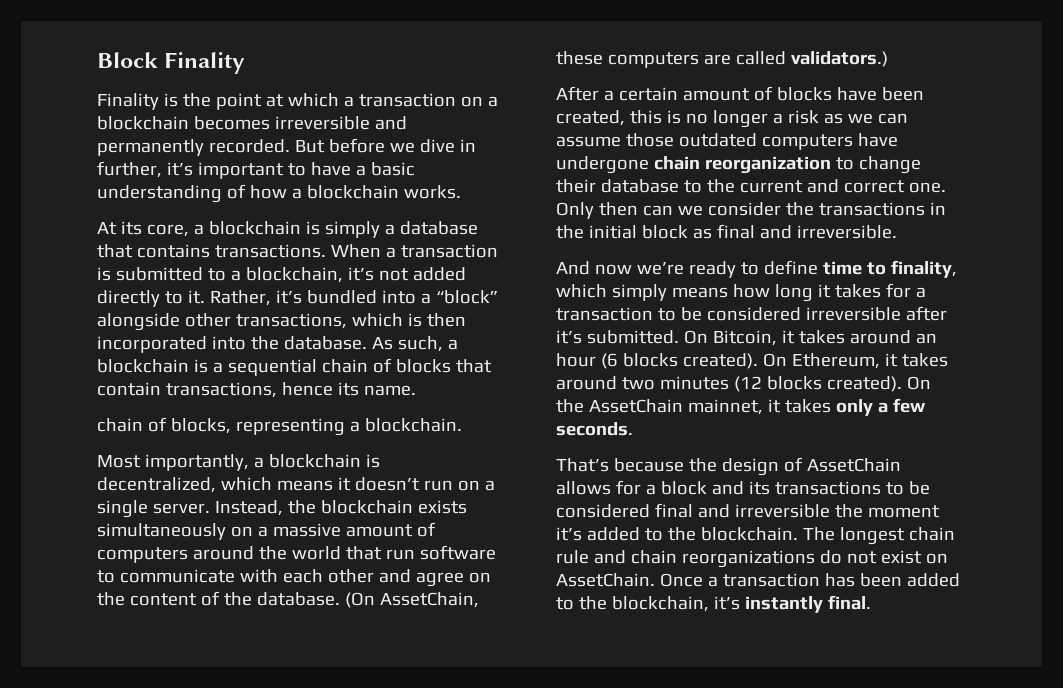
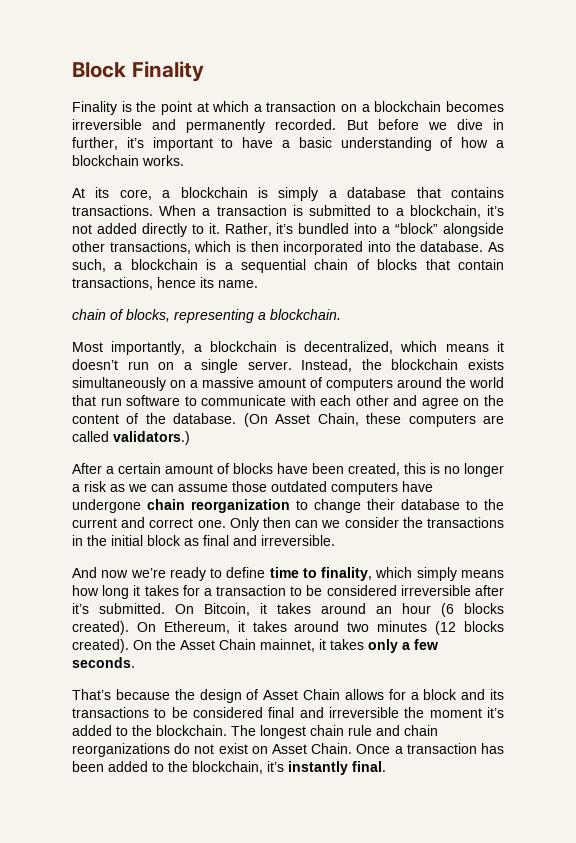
[379,592,479,608] AssetChain, -> [275,413,359,426] Asset Chain,
[588,399,683,413] AssetChain -> [180,639,256,650] Asset Chain
[806,458,901,472] AssetChain -> [263,689,340,700] Asset Chain
[556,573,655,587] AssetChain. -> [272,743,353,754] Asset Chain.

